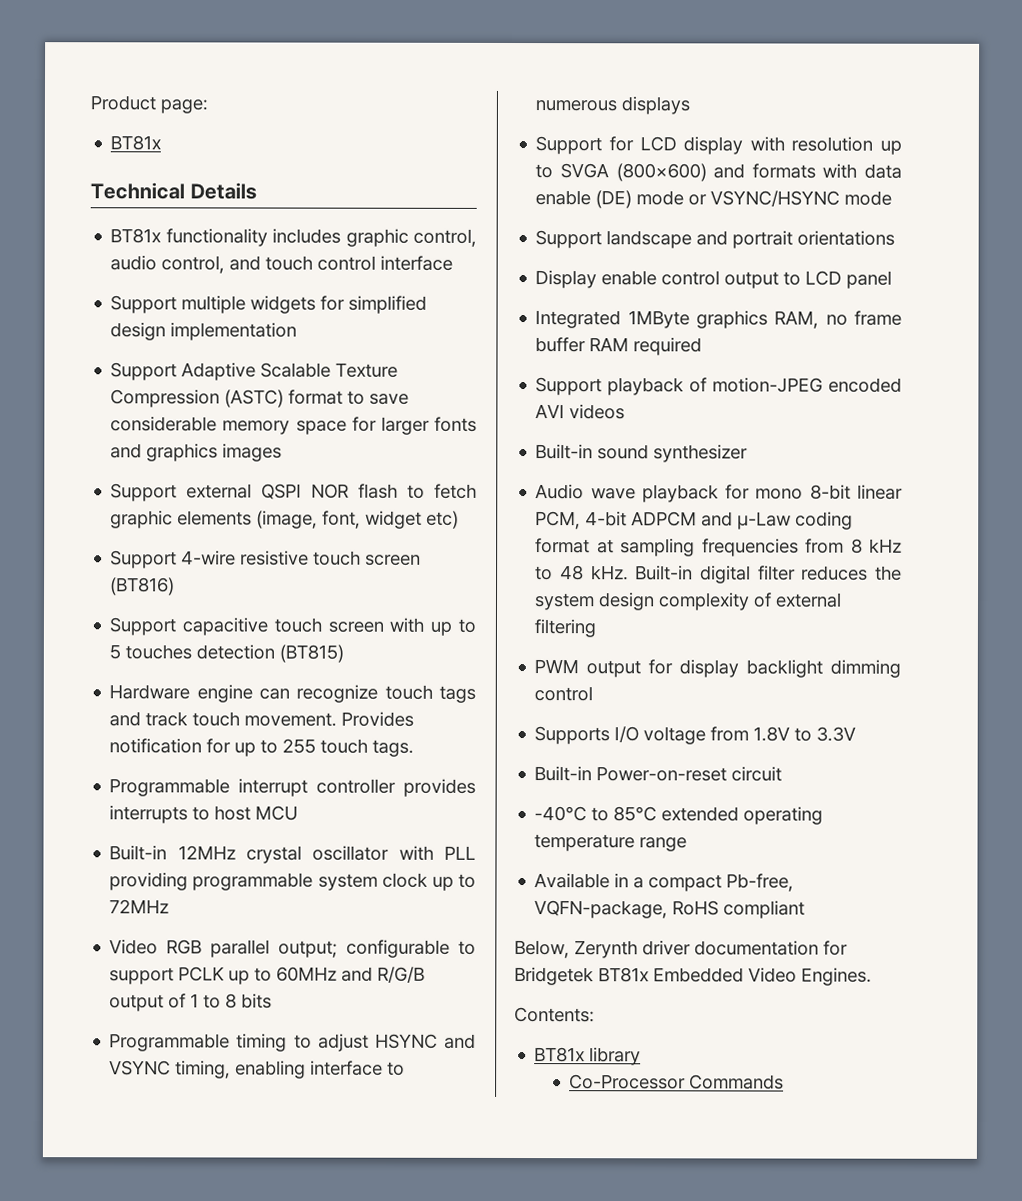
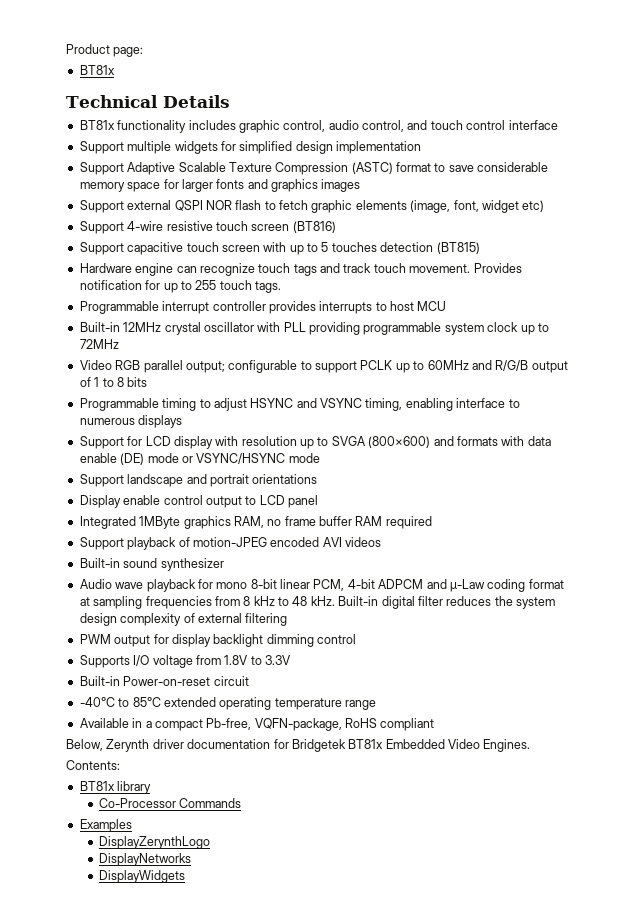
(785, 1082) none -> [79,819,132,832] [98,836,210,849] [98,853,191,866] [98,870,185,883] // Examples // DisplayZerynthLogo // DisplayNetworks // DisplayWidgets

